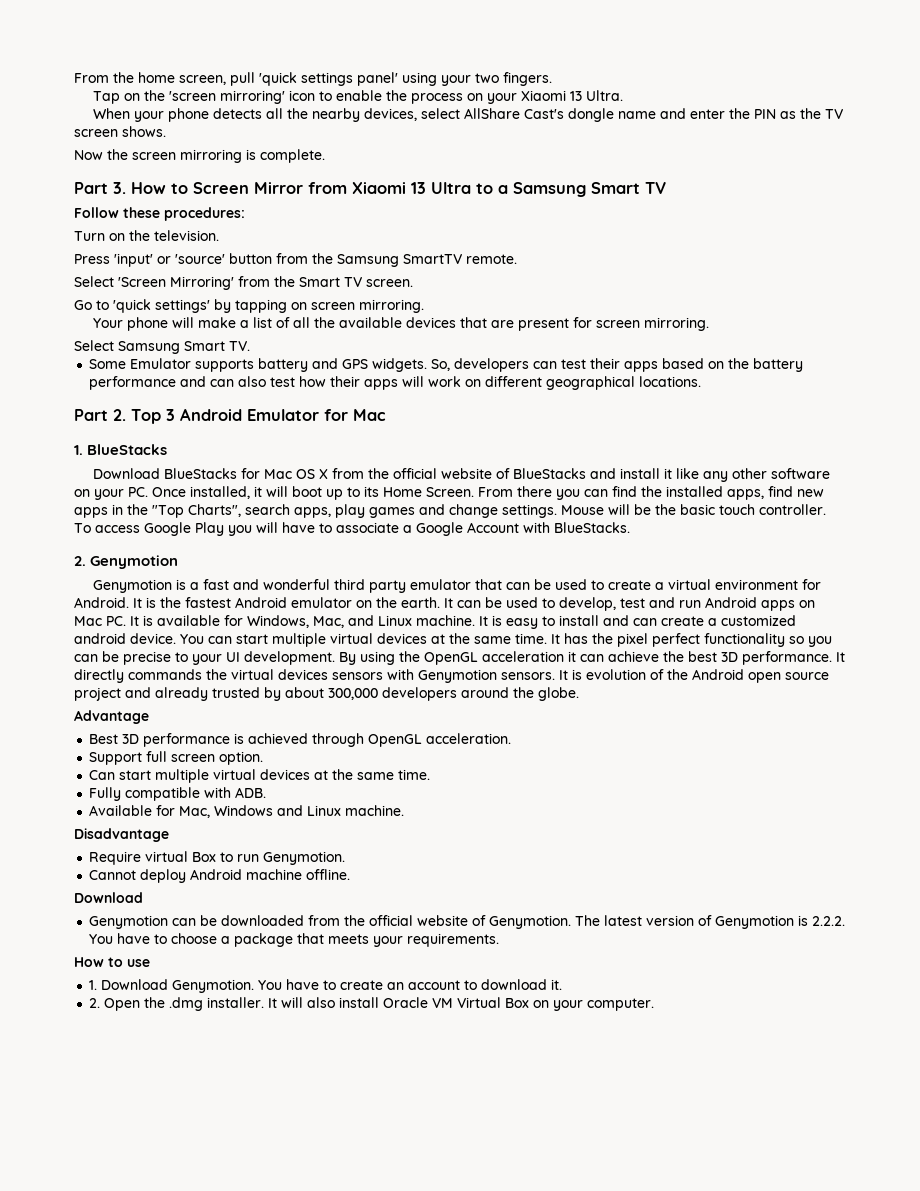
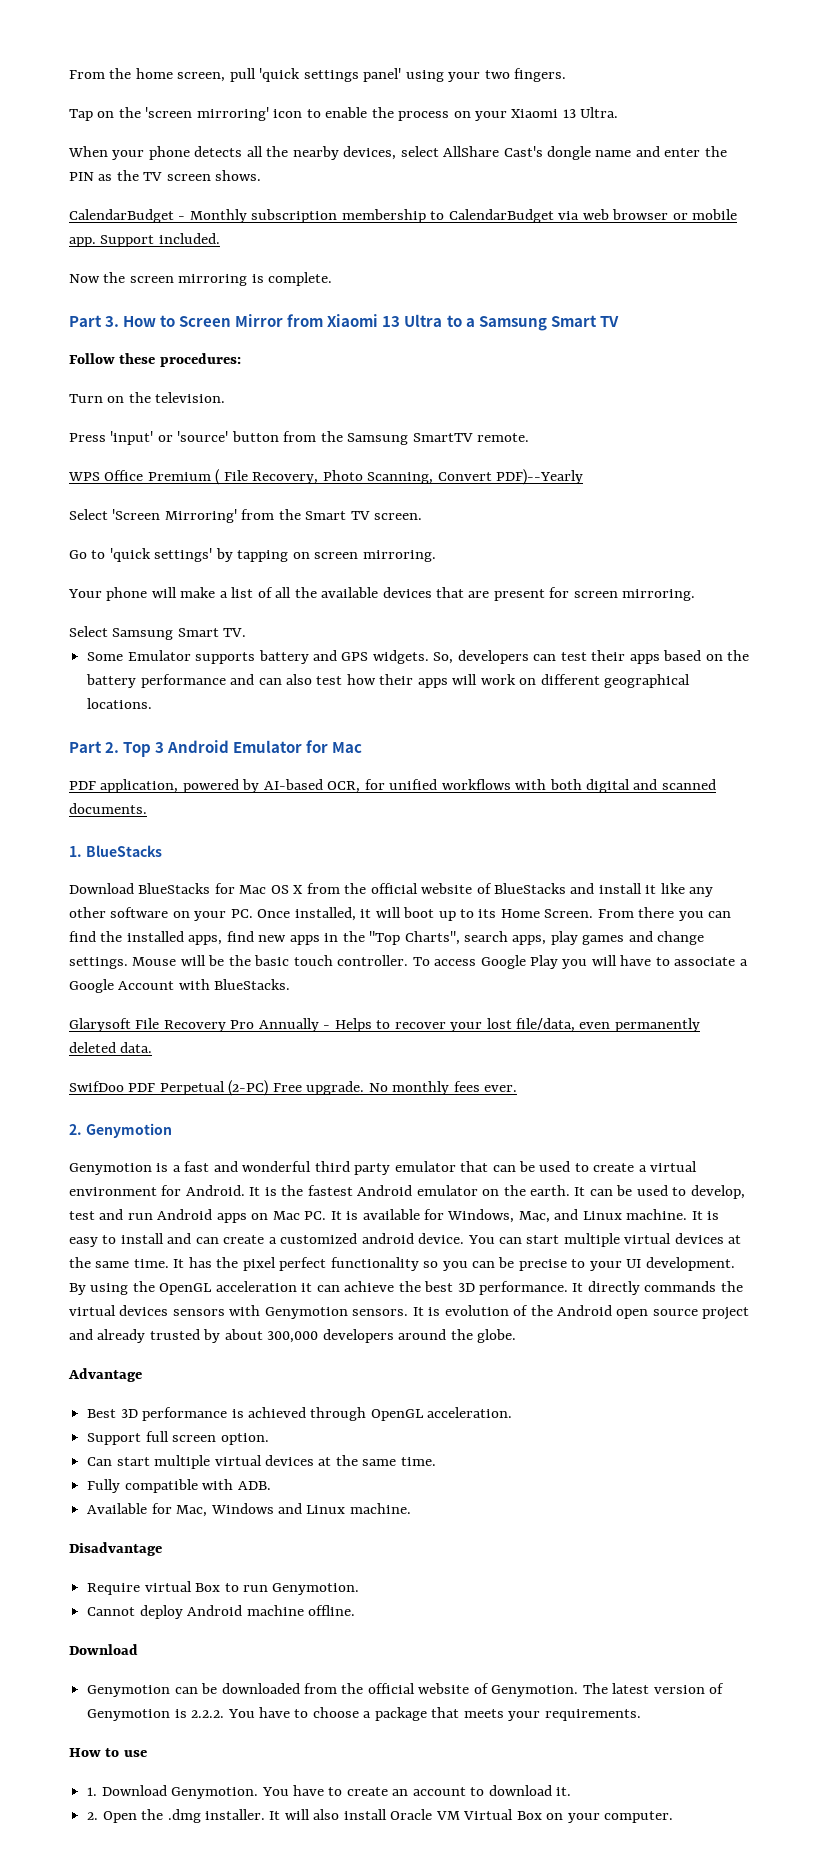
(166, 131) none -> [69,209,738,223] [69,233,220,247] // CalendarBudget - Monthly subscription membership to CalendarBudget via web browser or mobile app. Support included.
(517, 259) none -> [68,469,584,485] // WPS Office Premium ( File Recovery, Photo Scanning, Convert PDF)--Yearly
(386, 415) none -> [69,779,716,793] [69,803,147,814] // PDF application, powered by AI-based OCR, for unified workflows with both digital and scanned documents.
(630, 527) none -> [69,1018,700,1032] [69,1042,153,1053] [69,1080,518,1096] // Glarysoft File Recovery Pro Annually - Helps to recover your lost file/data, even permanently deleted data. // SwifDoo PDF Perpetual (2-PC) Free upgrade. No monthly fees ever.

